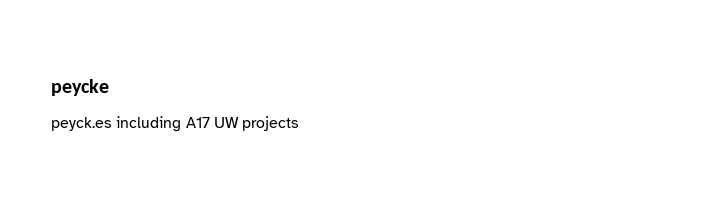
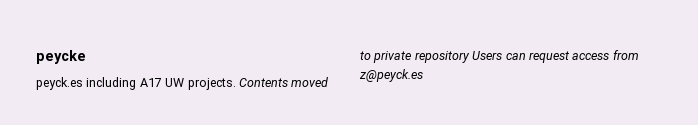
[242,116,300,131] projects -> [187,77,329,90] [360,50,639,63] [359,69,423,82] projects. Contents moved to private repository Users can request access from z@peyck.es

